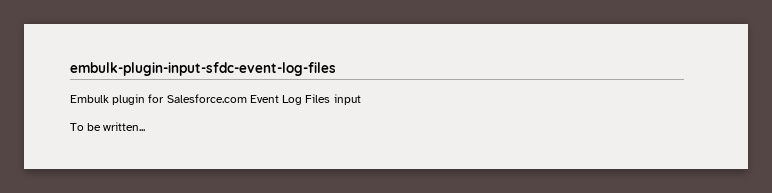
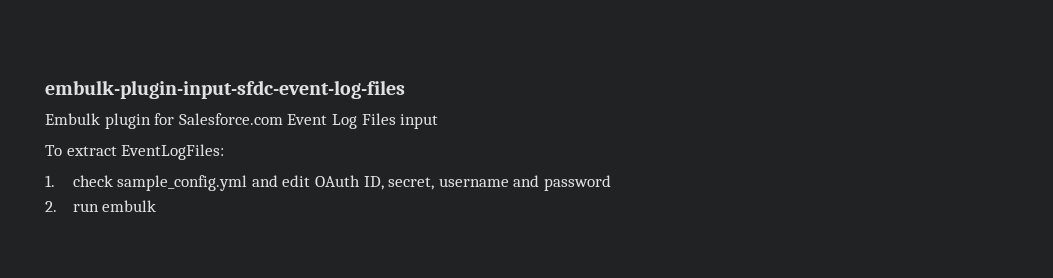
[87,122,146,131] be written... -> [66,144,225,160] [45,175,611,191] [45,200,157,212] extract EventLogFiles: // 1. check sample_config.yml and edit OAuth ID, secret, username and password // 2. run embulk

